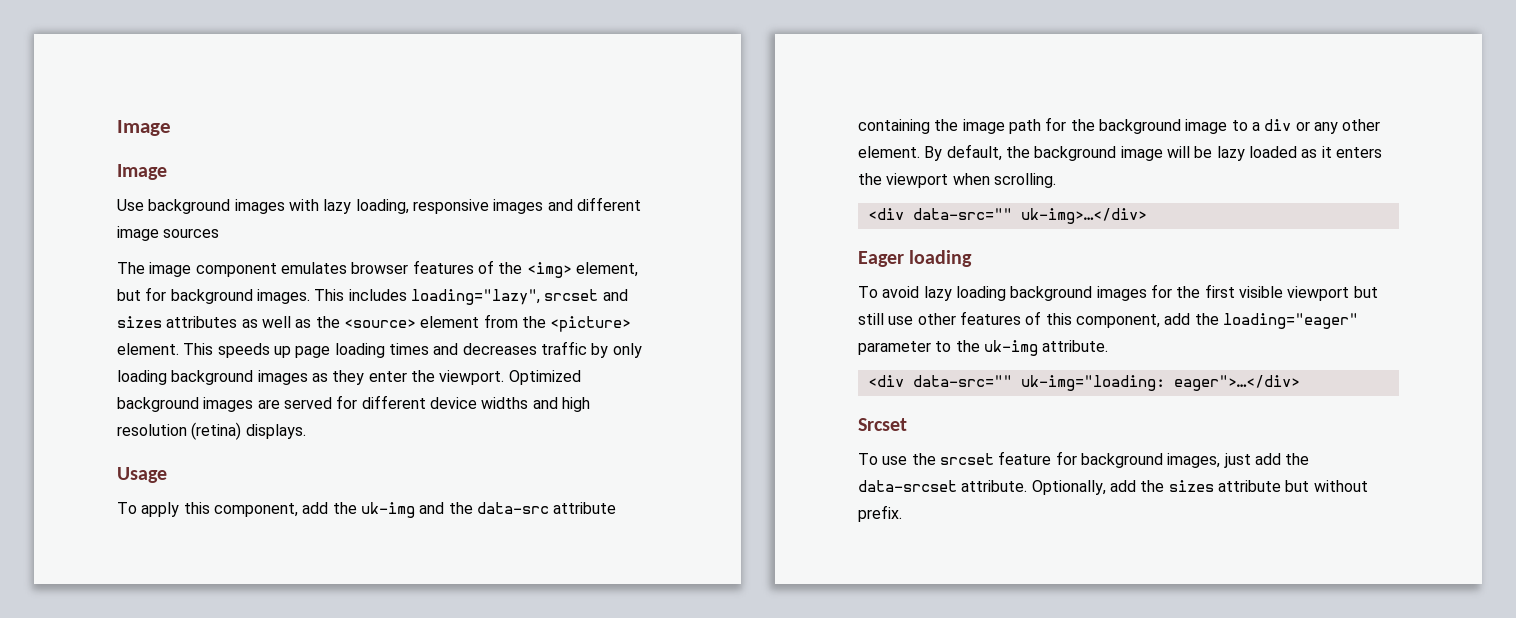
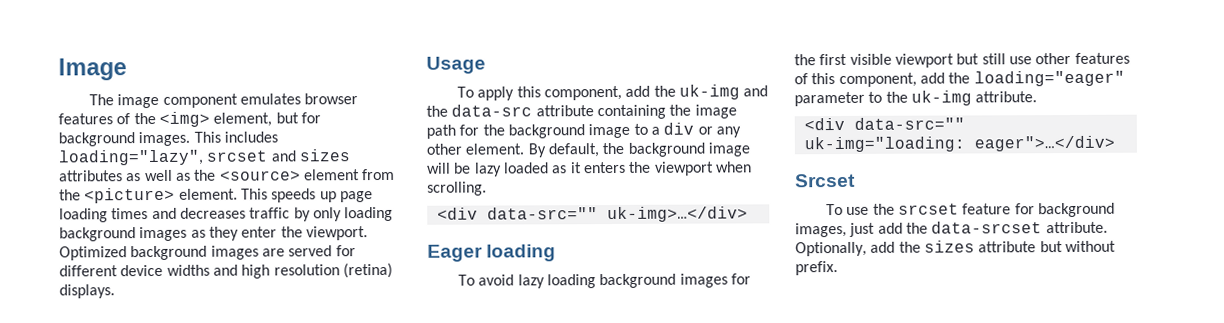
[117,120,171,136] [117,164,167,180] [117,197,641,214] [117,226,220,241] Image // Image // Use background images with lazy loading, responsive images and different image sources -> [58,58,127,81] Image

